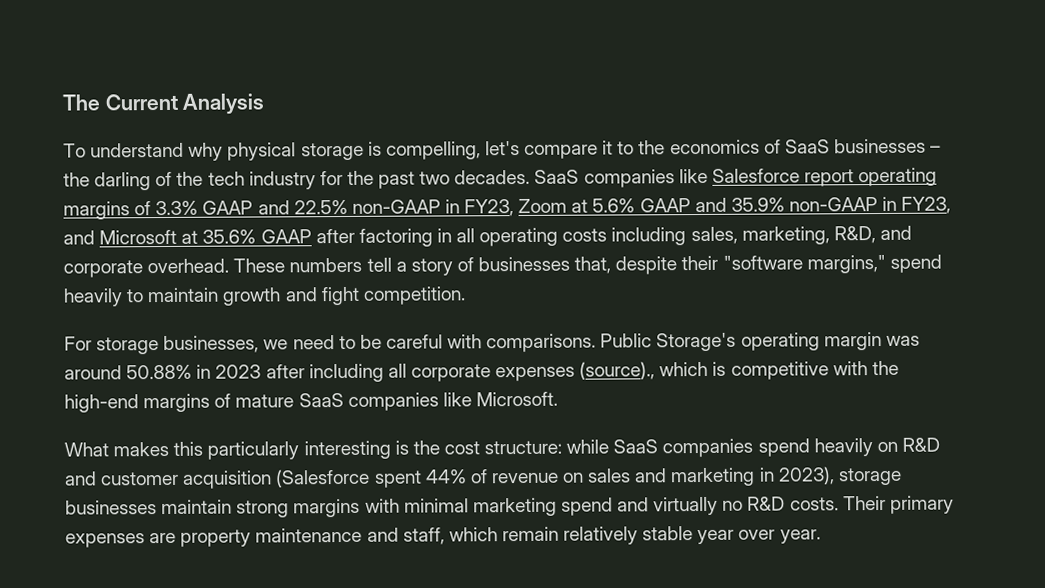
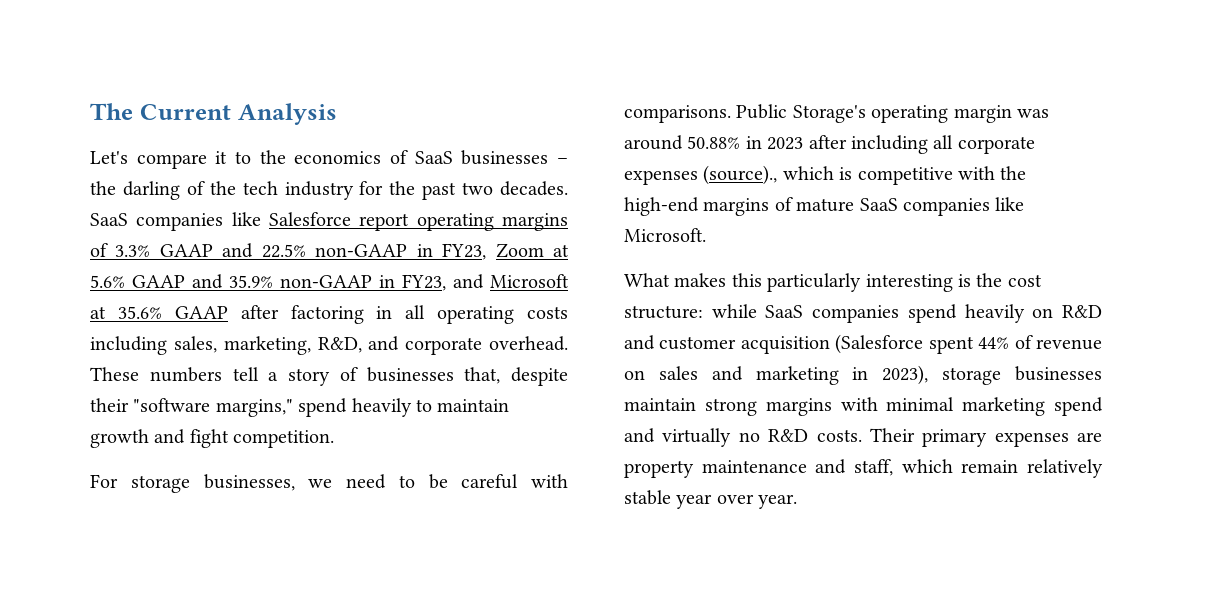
[63,141,520,161] To understand why physical storage is compelling, let's -> [90,151,128,164] Let's

